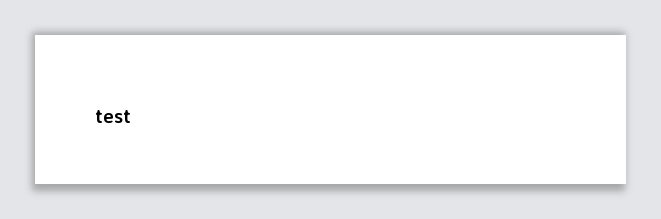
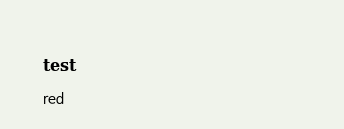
(131, 116) none -> [43,92,64,104] // red

